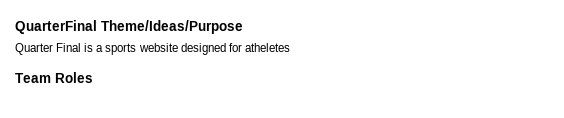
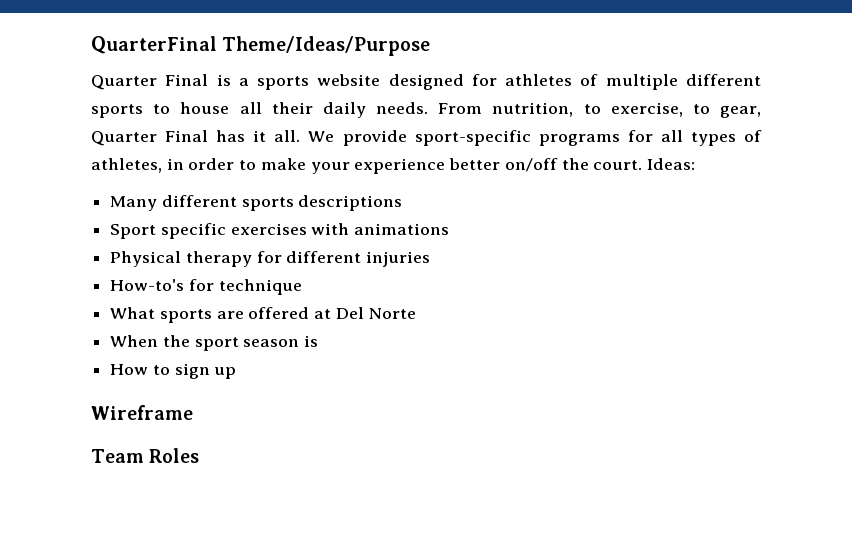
[244,43,290,52] atheletes -> [505,74,761,90] [91,102,761,118] [91,130,763,146] [91,158,695,174] [110,195,403,211] [110,223,450,239] [110,251,431,267] [110,279,302,295] [110,307,416,323] [110,335,319,351] [110,363,237,379] [91,405,193,420] athletes of multiple different sports to house all their daily needs. From nutrition, to exercise, to gear, Quarter Final has it all. We provide sport-specific programs for all types of athletes, in order to make your experience better on/off the court. Ideas: // Many different sports descriptions // Sport specific exercises with animations // Physical therapy for different injuries // How-to's for technique // What sports are offered at Del Norte // When the sport season is // How to sign up // Wireframe

